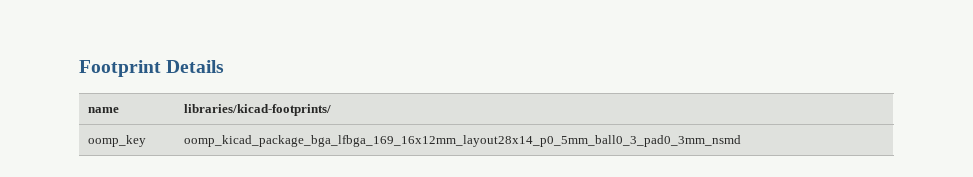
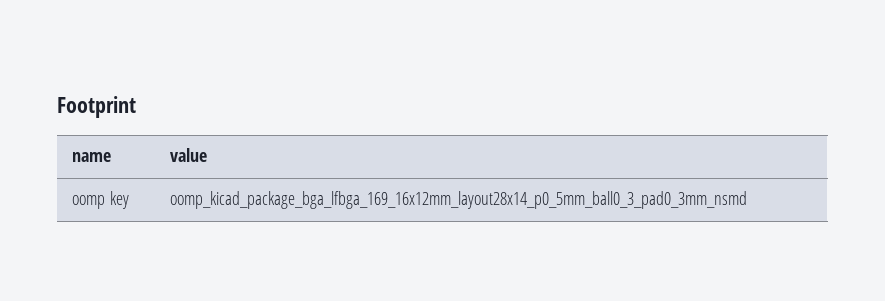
[166,60,225,73] Details -> (136, 107) none
[184,104,332,116] [88,135,147,147] libraries/kicad-footprints/ // oomp_key -> [170,148,208,162] [72,191,129,209] value // oomp key

